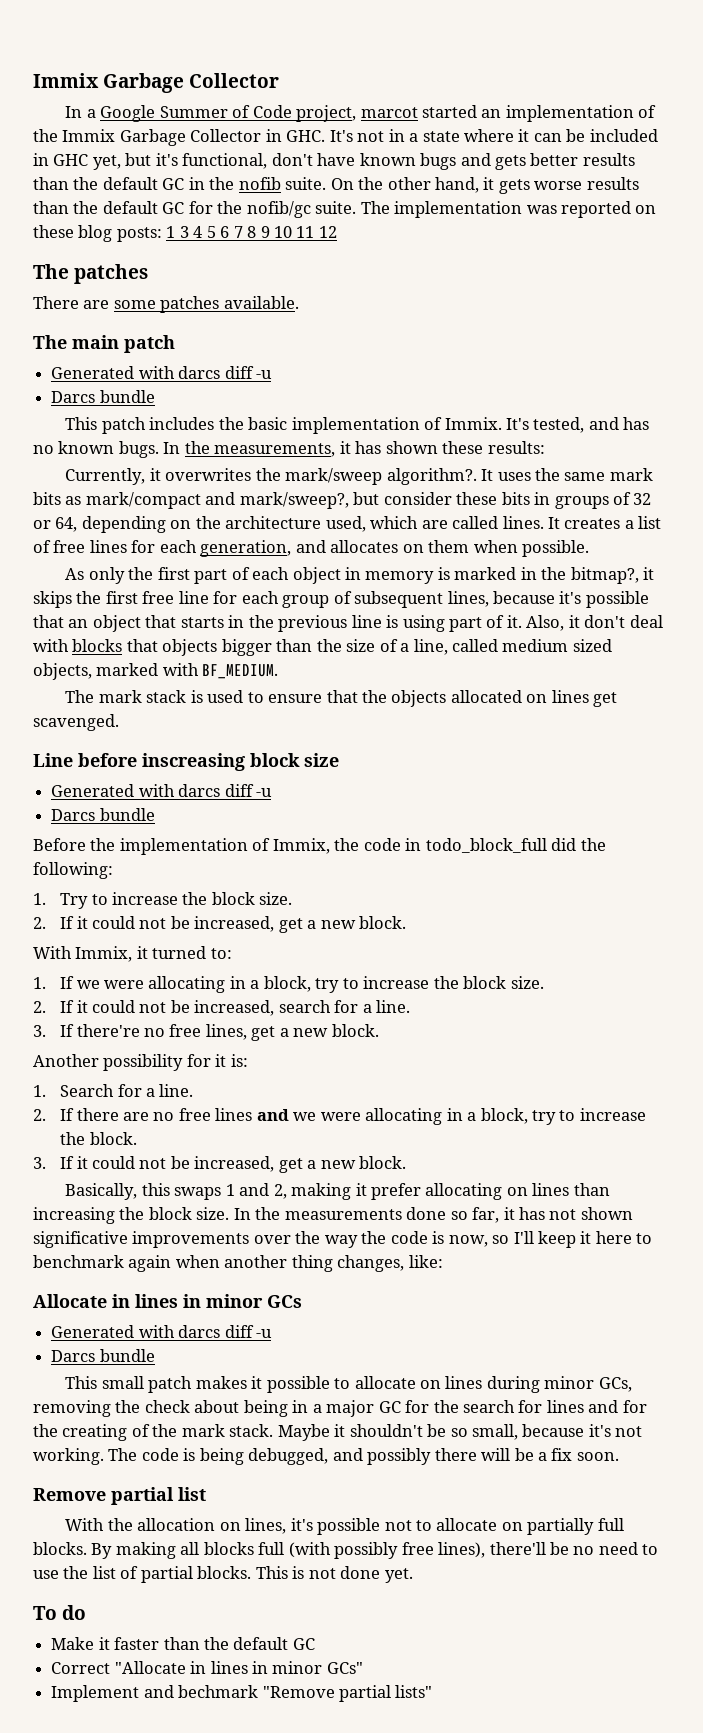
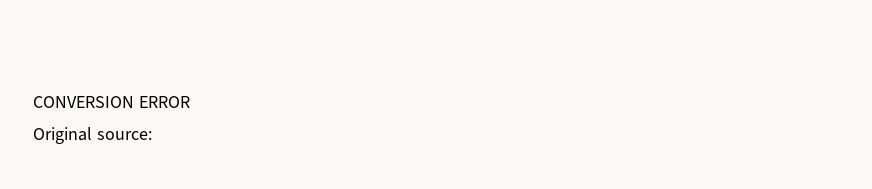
[33,73,280,93] [65,105,657,122] [33,129,658,146] [33,153,635,170] [33,177,639,194] [33,201,657,218] [33,225,337,242] [33,264,149,284] [33,296,299,313] [33,335,175,353] [51,366,272,379] [51,390,155,403] [65,417,650,434] [33,441,545,458] [65,468,653,485] [33,492,652,509] [33,516,662,533] [33,540,590,557] [65,567,655,584] [33,591,649,608] [33,615,663,632] [33,639,612,656] [33,663,279,680] [65,690,618,707] [33,714,119,731] [33,753,339,771] [51,784,272,797] [51,808,155,821] [33,838,606,855] [33,862,113,879] [33,892,293,909] [33,916,407,933] [33,946,232,962] [33,976,544,993] [33,1000,411,1016] [33,1024,379,1041] [33,1054,248,1071] [33,1084,194,1097] [33,1108,646,1125] [60,1132,137,1145] [33,1156,407,1173] [65,1183,610,1200] [33,1207,633,1224] [33,1231,653,1248] [33,1255,443,1272] [33,1294,302,1308] [51,1325,272,1338] [51,1349,155,1362] [65,1376,632,1393] [33,1400,647,1417] [33,1424,643,1441] [33,1448,619,1465] [33,1487,206,1505] [65,1518,624,1535] [33,1542,659,1559] [33,1566,413,1583] [33,1605,87,1620] [51,1637,315,1650] [51,1661,363,1674] [51,1685,433,1702] Immix Garbage Collector // In a Google Summer of Code project, marcot started an implementation of the Immix Garbage Collector in GHC. It's not in a state where it can be included in GHC yet, but it's functional, don't have known bugs and gets better results than the default GC in the nofib suite. On the other hand, it gets worse results than the default GC for the nofib/gc suite. The implementation was reported on these blog posts: 1 3 4 5 6 7 8 9 10 11 12 // The patches // There are some patches available. // The main patch // Generated with darcs diff -u // Darcs bundle // This patch includes the basic implementation of Immix. It's tested, and has no known bugs. In the measurements, it has shown these results: // Currently, it overwrites the mark/sweep algorithm?. It uses the same mark bits as mark/compact and mark/sweep?, but consider these bits in groups of 32 or 64, depending on the architecture used, which are called lines. It creates a list of free lines for each generation, and allocates on them when possible. // As only the first part of each object in memory is marked in the bitmap?, it skips the first free line for each group of subsequent lines, because it's possible that an object that starts in the previous line is using part of it. Also, it don't deal with blocks that objects bigger than the size of a line, called medium sized objects, marked with BF_MEDIUM. // The mark stack is used to ensure that the objects allocated on lines get scavenged. // Line before inscreasing block size // Generated with darcs diff -u // Darcs bundle // Before the implementation of Immix, the code in todo_block_full did the following: // 1. Try to increase the block size. // 2. If it could not be increased, get a new block. // With Immix, it turned to: // 1. If we were allocating in a block, try to increase the block size. // 2. If it could not be increased, search for a line. // 3. If there're no free lines, get a new block. // Another possibility for it is: // 1. Search for a line. // 2. If there are no free lines and we were allocating in a block, try to increase the block. // 3. If it could not be increased, get a new block. // Basically, this swaps 1 and 2, making it prefer allocating on lines than increasing the block size. In the measurements done so far, it has not shown significative improvements over the way the code is now, so I'll keep it here to benchmark again when another thing changes, like: // Allocate in lines in minor GCs // Generated with darcs diff -u // Darcs bundle // This small patch makes it possible to allocate on lines during minor GCs, removing the check about being in a major GC for the search for lines and for the creating of the mark stack. Maybe it shouldn't be so small, because it's not working. The code is being debugged, and possibly there will be a fix soon. // Remove partial list // With the allocation on lines, it's possible not to allocate on partially full blocks. By making all blocks full (with possibly free lines), there'll be no need to use the list of partial blocks. This is not done yet. // To do // Make it faster than the default GC // Correct "Allocate in lines in minor GCs" // Implement and bechmark "Remove partial lists" -> [33,96,190,108] [33,127,152,144] CONVERSION ERROR // Original source:

